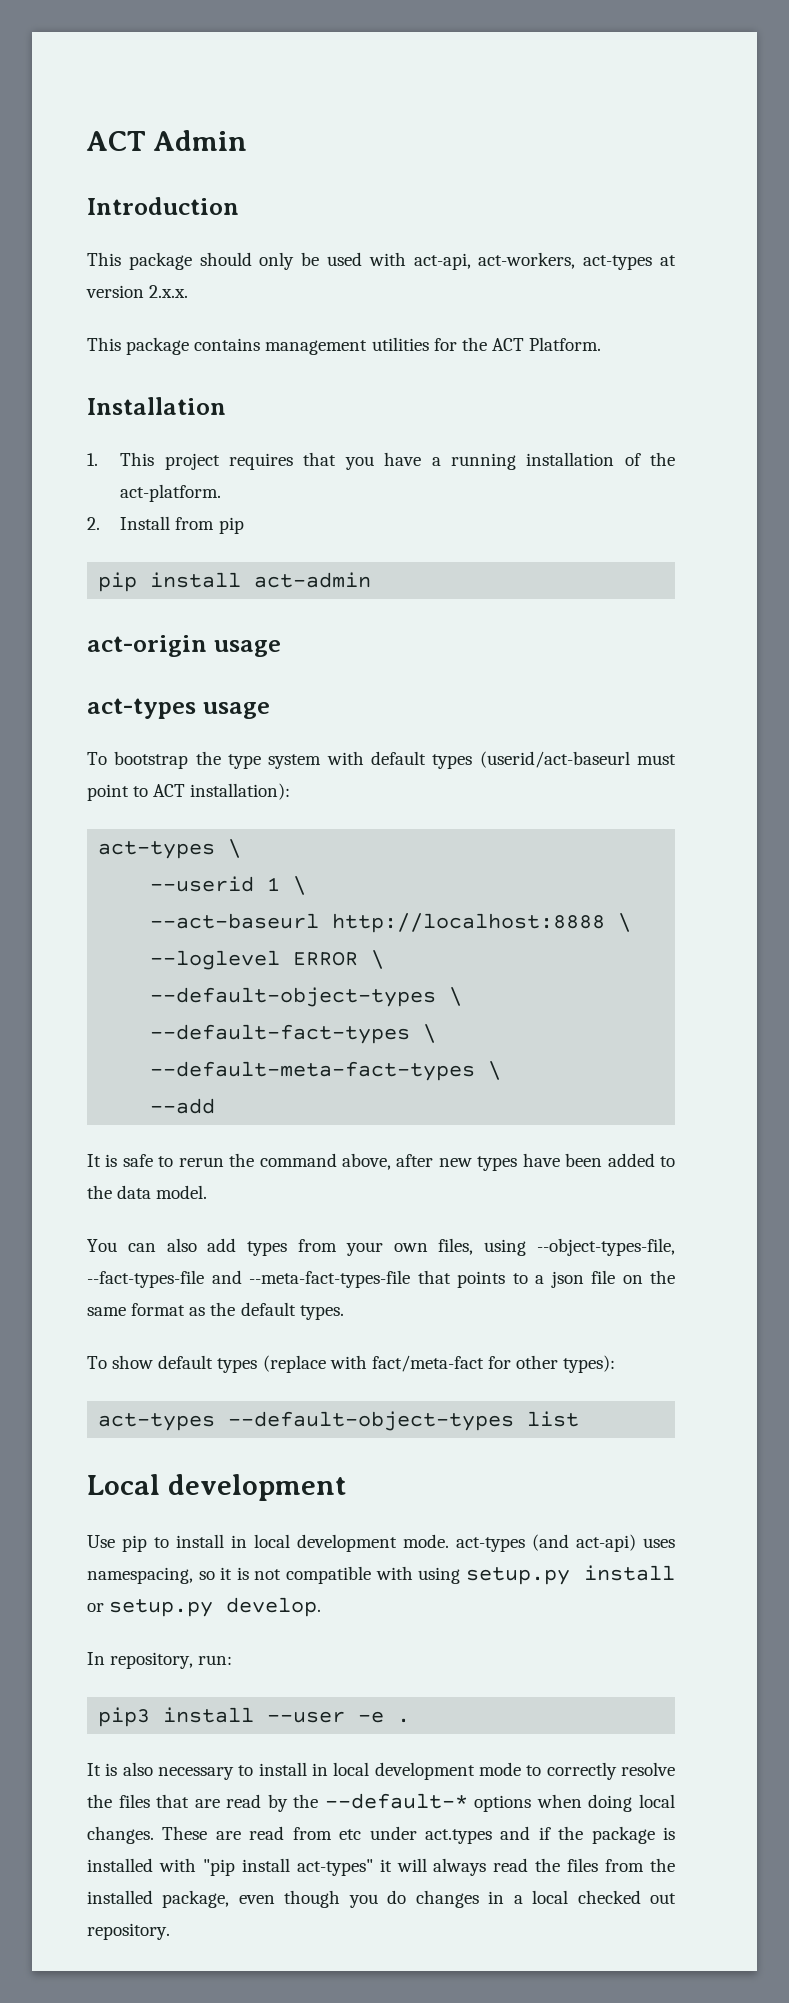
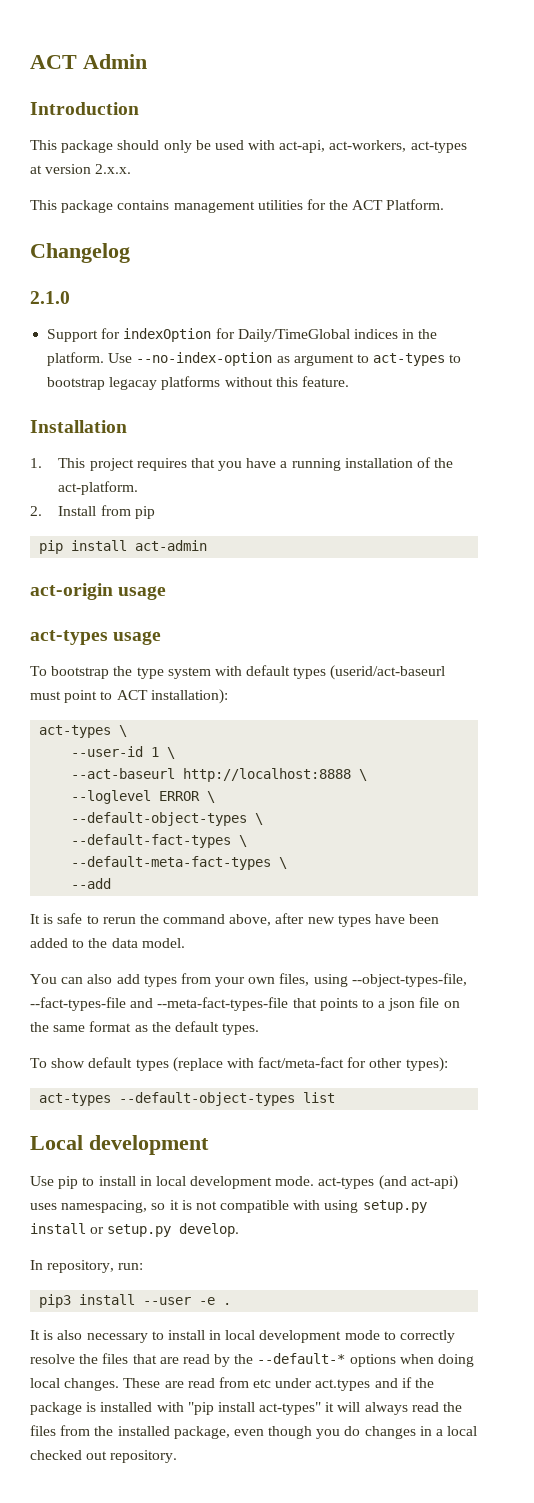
(602, 344) none -> [30,243,130,263] [30,291,70,304] [47,328,438,342] [47,352,462,366] [47,376,349,390] // Changelog // 2.1.0 // Support for indexOption for Daily/TimeGlobal indices in the platform. Use --no-index-option as argument to act-types to bootstrap legacay platforms without this feature.
[150,876,255,892] --userid -> [71,746,144,757] --user-id

